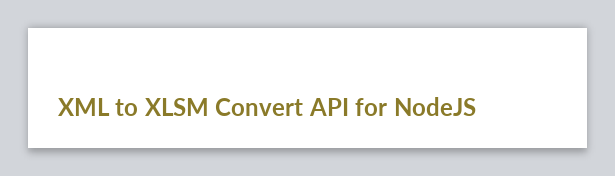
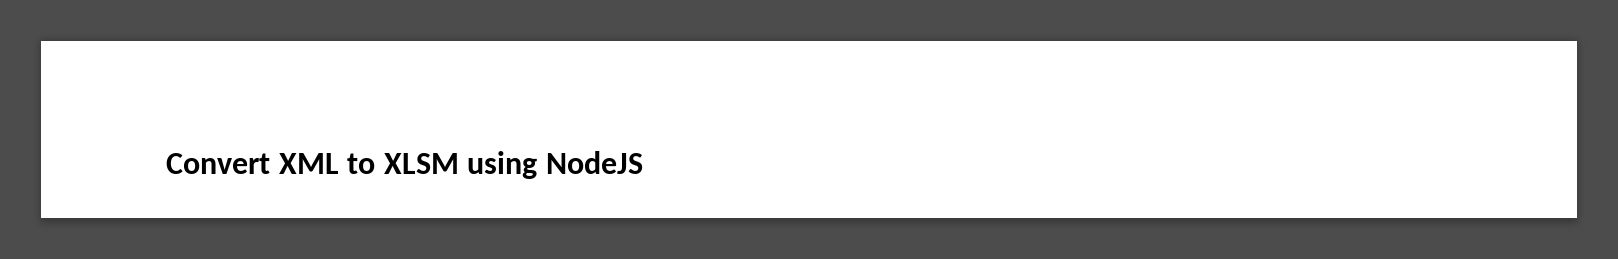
(58, 107) none -> [166,153,270,174] Convert
[215,98,388,116] Convert API for -> [467,151,538,179] using

